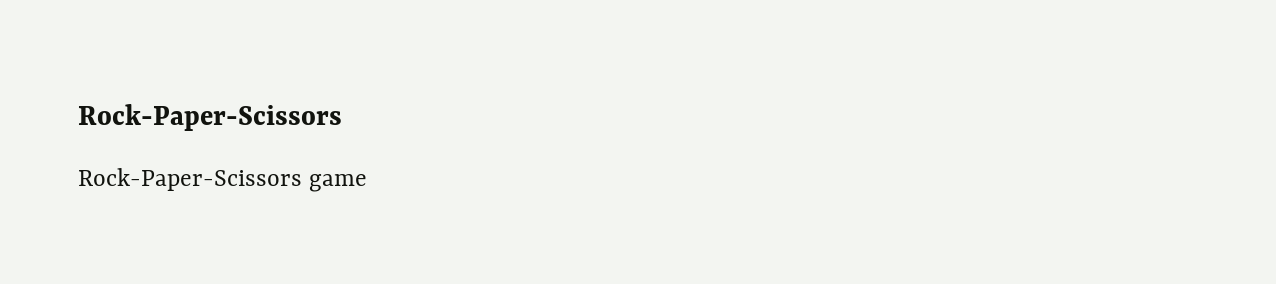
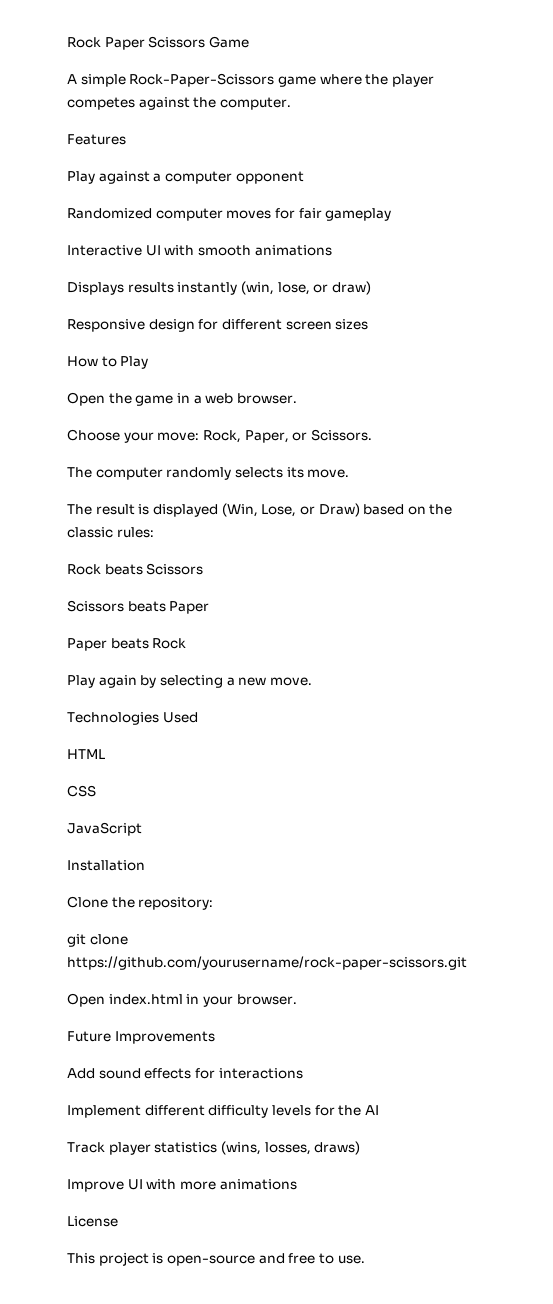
[78,104,342,131] [78,168,368,192] Rock-Paper-Scissors // Rock-Paper-Scissors game -> [67,36,249,50] [67,73,434,87] [67,97,291,110] [67,134,126,145] [67,171,304,184] [67,208,392,221] [67,245,332,256] [67,281,371,295] [67,319,369,332] [67,356,149,369] [67,392,297,406] [67,429,372,443] [67,467,350,480] [67,503,453,517] [67,527,154,538] [67,563,204,575] [67,600,210,614] [67,638,187,651] [67,675,312,688] [67,712,198,725] [67,749,105,759] [67,785,96,797] [67,822,142,836] [67,860,145,871] [67,896,214,910] [67,934,128,947] [67,956,467,970] [67,993,297,1007] [67,1031,215,1044] [67,1068,303,1079] [67,1105,379,1118] [67,1141,361,1155] [67,1179,297,1192] [67,1216,118,1227] [67,1252,365,1266] Rock Paper Scissors Game // A simple Rock-Paper-Scissors game where the player competes against the computer. // Features // Play against a computer opponent // Randomized computer moves for fair gameplay // Interactive UI with smooth animations // Displays results instantly (win, lose, or draw) // Responsive design for different screen sizes // How to Play // Open the game in a web browser. // Choose your move: Rock, Paper, or Scissors. // The computer randomly selects its move. // The result is displayed (Win, Lose, or Draw) based on the classic rules: // Rock beats Scissors // Scissors beats Paper // Paper beats Rock // Play again by selecting a new move. // Technologies Used // HTML // CSS // JavaScript // Installation // Clone the repository: // git clone https://github.com/yourusername/rock-paper-scissors.git // Open index.html in your browser. // Future Improvements // Add sound effects for interactions // Implement different difficulty levels for the AI // Track player statistics (wins, losses, draws) // Improve UI with more animations // License // This project is open-source and free to use.

